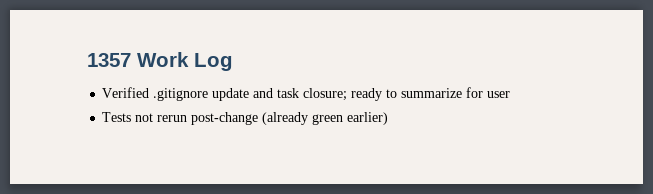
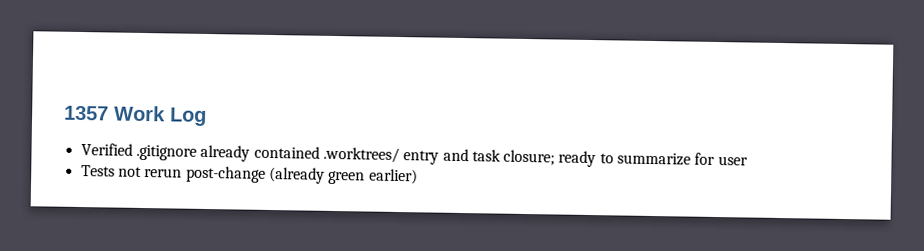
[212,88,250,101] update -> [200,144,440,165] already contained .worktrees/ entry

